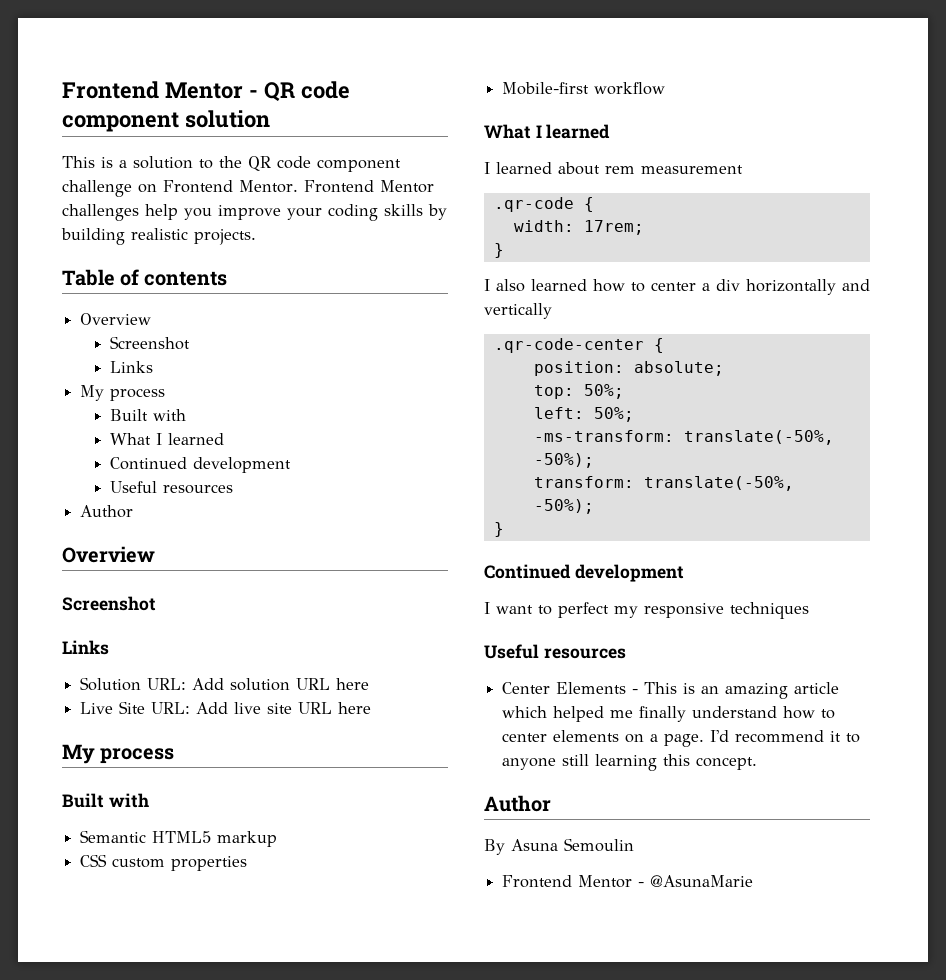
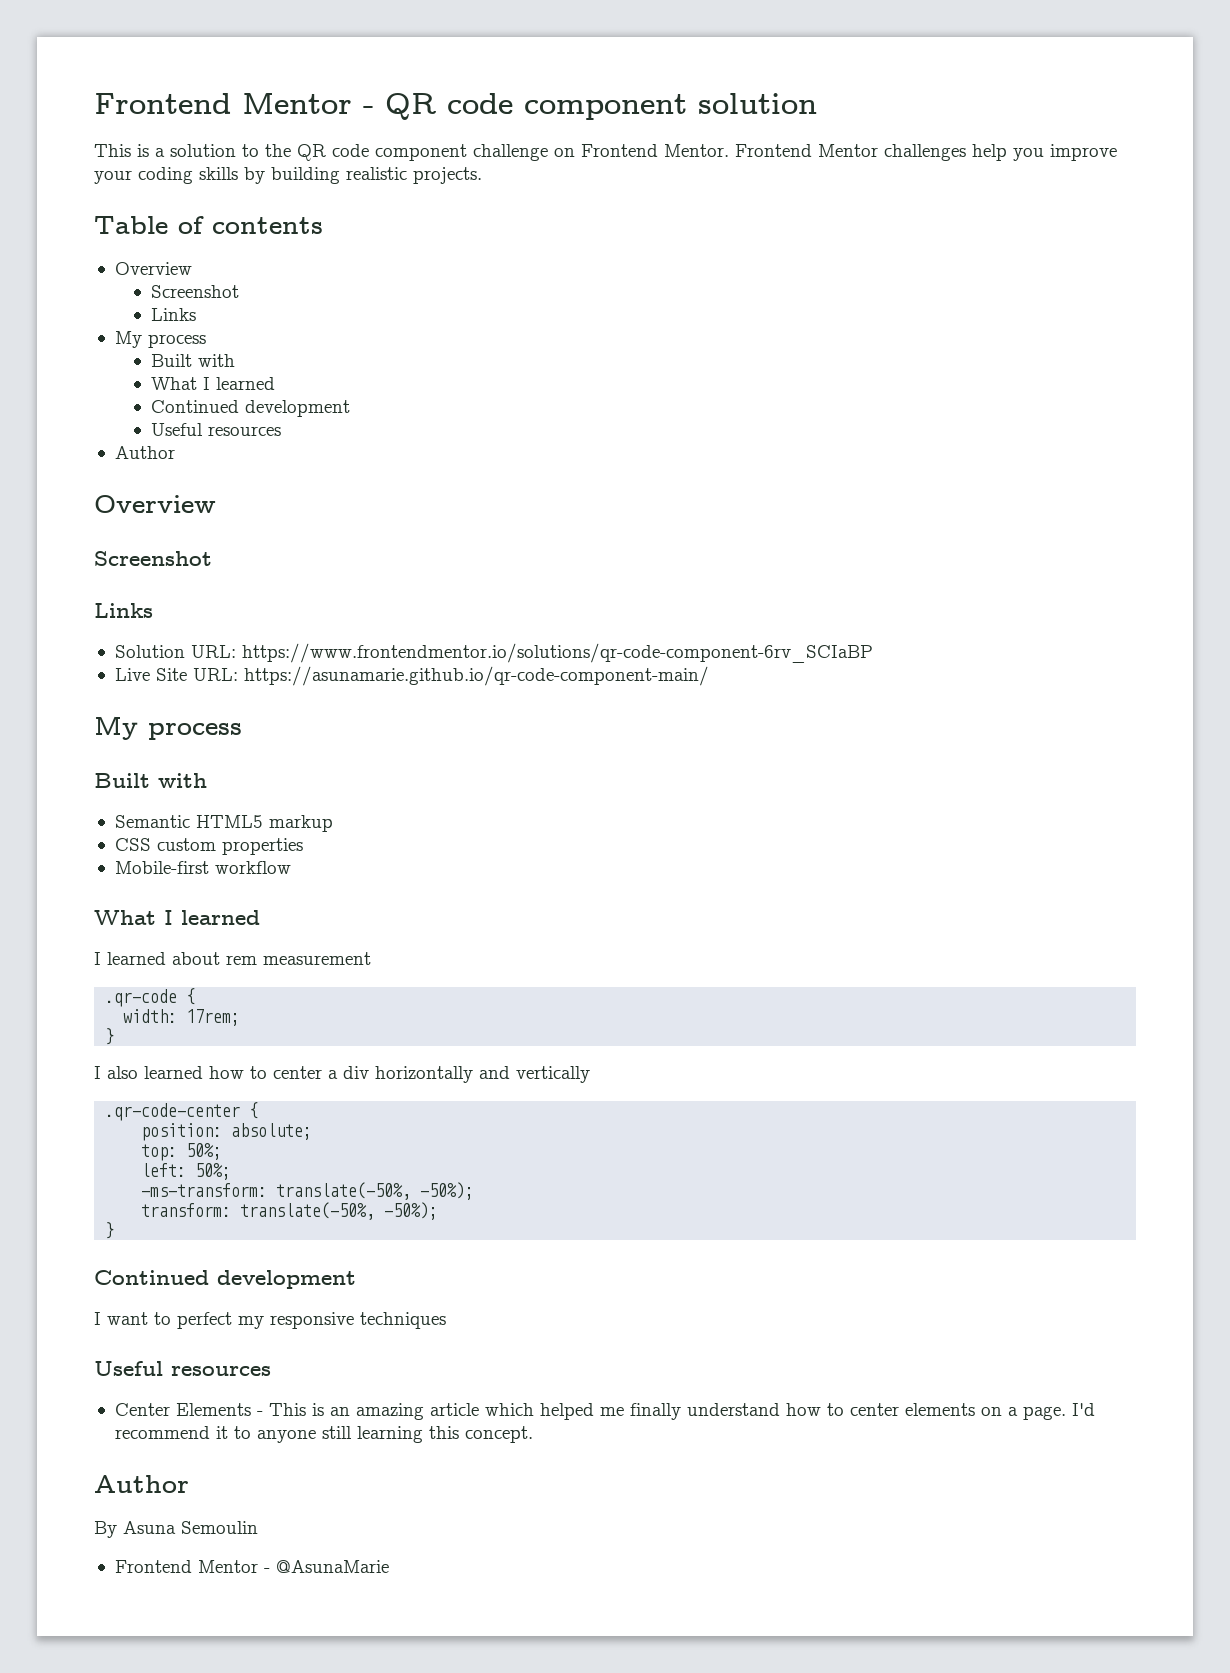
[192,678,370,691] Add solution URL here -> [241,643,873,663] https://www.frontendmentor.io/solutions/qr-code-component-6rv_SCIaBP
[196,702,372,714] Add live site URL here -> [243,666,709,686] https://asunamarie.github.io/qr-code-component-main/

